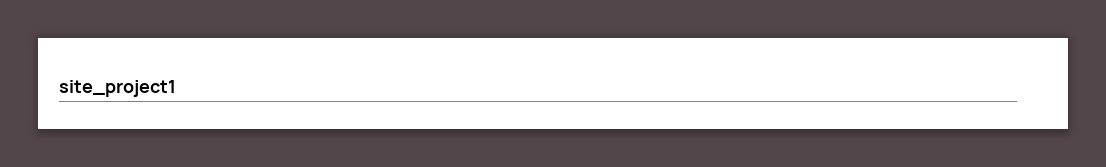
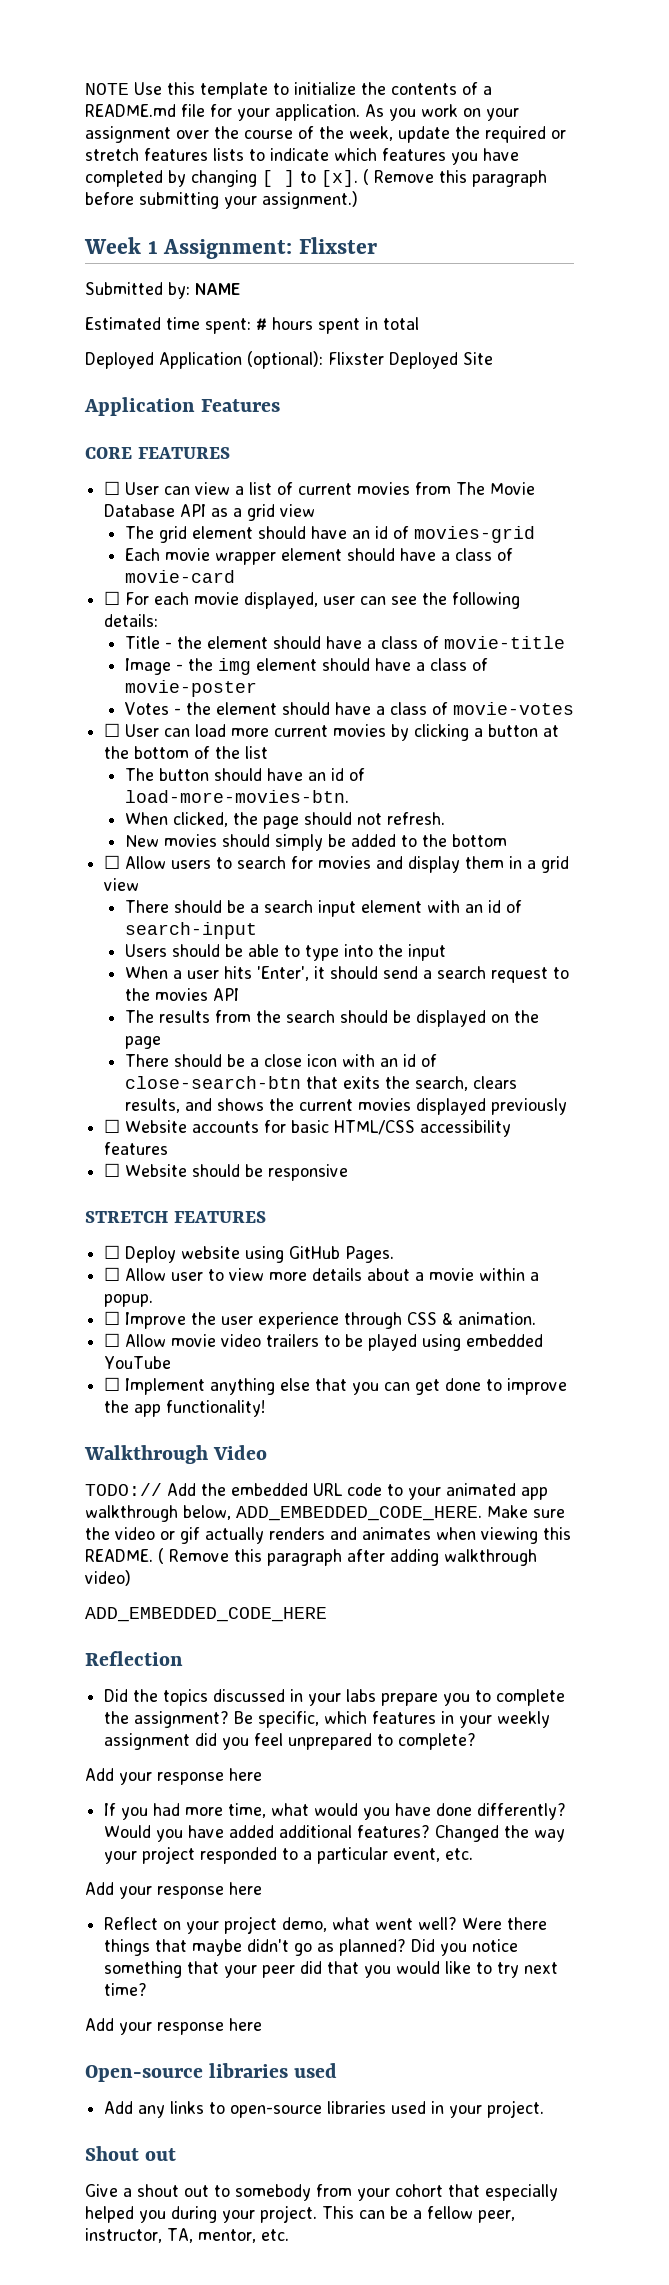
[59,80,176,97] site_project1 -> [85,82,492,99] [85,104,519,121] [85,126,566,143] [85,148,519,165] [85,169,547,187] [85,191,358,209] [84,237,377,259] [85,282,241,299] [85,317,419,334] [85,351,493,369] [84,397,281,416] [85,447,230,459] [104,481,536,495] [104,504,316,521] [124,526,535,543] [124,548,513,565] [124,570,235,583] [104,591,521,609] [104,614,159,627] [124,636,565,649] [124,658,488,675] [124,680,257,697] [124,702,574,715] [104,723,560,741] [104,746,269,759] [124,768,365,781] [124,790,349,803] [124,812,445,829] [124,834,507,851] [104,855,570,873] [104,878,140,891] [124,900,522,917] [124,922,257,939] [124,944,446,961] [124,966,569,983] [124,988,239,1001] [124,1010,539,1027] [124,1036,161,1049] [124,1054,437,1067] [124,1076,517,1091] [124,1098,567,1115] [104,1119,512,1137] [104,1142,169,1155] [104,1163,349,1181] [85,1211,266,1223] [104,1245,395,1263] [104,1267,540,1281] [104,1294,154,1307] [104,1311,537,1329] [104,1333,544,1351] [104,1356,172,1369] [104,1377,568,1395] [104,1400,266,1417] [84,1445,268,1464] [85,1483,548,1500] [85,1505,565,1522] [85,1527,571,1544] [85,1548,537,1566] [85,1570,131,1586] [85,1607,327,1622] [85,1651,183,1666] [104,1689,566,1706] [104,1711,551,1728] [104,1733,477,1750] [85,1768,262,1785] [104,1803,567,1820] [104,1825,566,1842] [104,1846,474,1864] [85,1882,262,1899] [104,1916,548,1934] [104,1939,519,1956] [104,1961,559,1978] [104,1983,148,1996] [85,2018,262,2035] [85,2063,338,2082] [104,2100,545,2118] [85,2146,177,2161] [85,2184,558,2201] [85,2205,515,2223] [85,2228,289,2243] NOTE Use this template to initialize the contents of a README.md file for your application. As you work on your assignment over the course of the week, update the required or stretch features lists to indicate which features you have completed by changing [ ] to [x]. ( Remove this paragraph before submitting your assignment.) // Week 1 Assignment: Flixster // Submitted by: NAME // Estimated time spent: # hours spent in total // Deployed Application (optional): Flixster Deployed Site // Application Features // CORE FEATURES // ☐ User can view a list of current movies from The Movie Database API as a grid view // The grid element should have an id of movies-grid // Each movie wrapper element should have a class of movie-card // ☐ For each movie displayed, user can see the following details: // Title - the element should have a class of movie-title // Image - the img element should have a class of movie-poster // Votes - the element should have a class of movie-votes // ☐ User can load more current movies by clicking a button at the bottom of the list // The button should have an id of load-more-movies-btn. // When clicked, the page should not refresh. // New movies should simply be added to the bottom // ☐ Allow users to search for movies and display them in a grid view // There should be a search input element with an id of search-input // Users should be able to type into the input // When a user hits 'Enter', it should send a search request to the movies API // The results from the search should be displayed on the page // There should be a close icon with an id of close-search-btn that exits the search, clears results, and shows the current movies displayed previously // ☐ Website accounts for basic HTML/CSS accessibility features // ☐ Website should be responsive // STRETCH FEATURES // ☐ Deploy website using GitHub Pages. // ☐ Allow user to view more details about a movie within a popup. // ☐ Improve the user experience through CSS & animation. // ☐ Allow movie video trailers to be played using embedded YouTube // ☐ Implement anything else that you can get done to improve the app functionality! // Walkthrough Video // TODO:// Add the embedded URL code to your animated app walkthrough below, ADD_EMBEDDED_CODE_HERE. Make sure the video or gif actually renders and animates when viewing this README. ( Remove this paragraph after adding walkthrough video) // ADD_EMBEDDED_CODE_HERE // Reflection // Did the topics discussed in your labs prepare you to complete the assignment? Be specific, which features in your weekly assignment did you feel unprepared to complete? // Add your response here // If you had more time, what would you have done differently? Would you have added additional features? Changed the way your project responded to a particular event, etc. // Add your response here // Reflect on your project demo, what went well? Were there things that maybe didn't go as planned? Did you notice something that your peer did that you would like to try next time? // Add your response here // Open-source libraries used // Add any links to open-source libraries used in your project. // Shout out // Give a shout out to somebody from your cohort that especially helped you during your project. This can be a fellow peer, instructor, TA, mentor, etc.

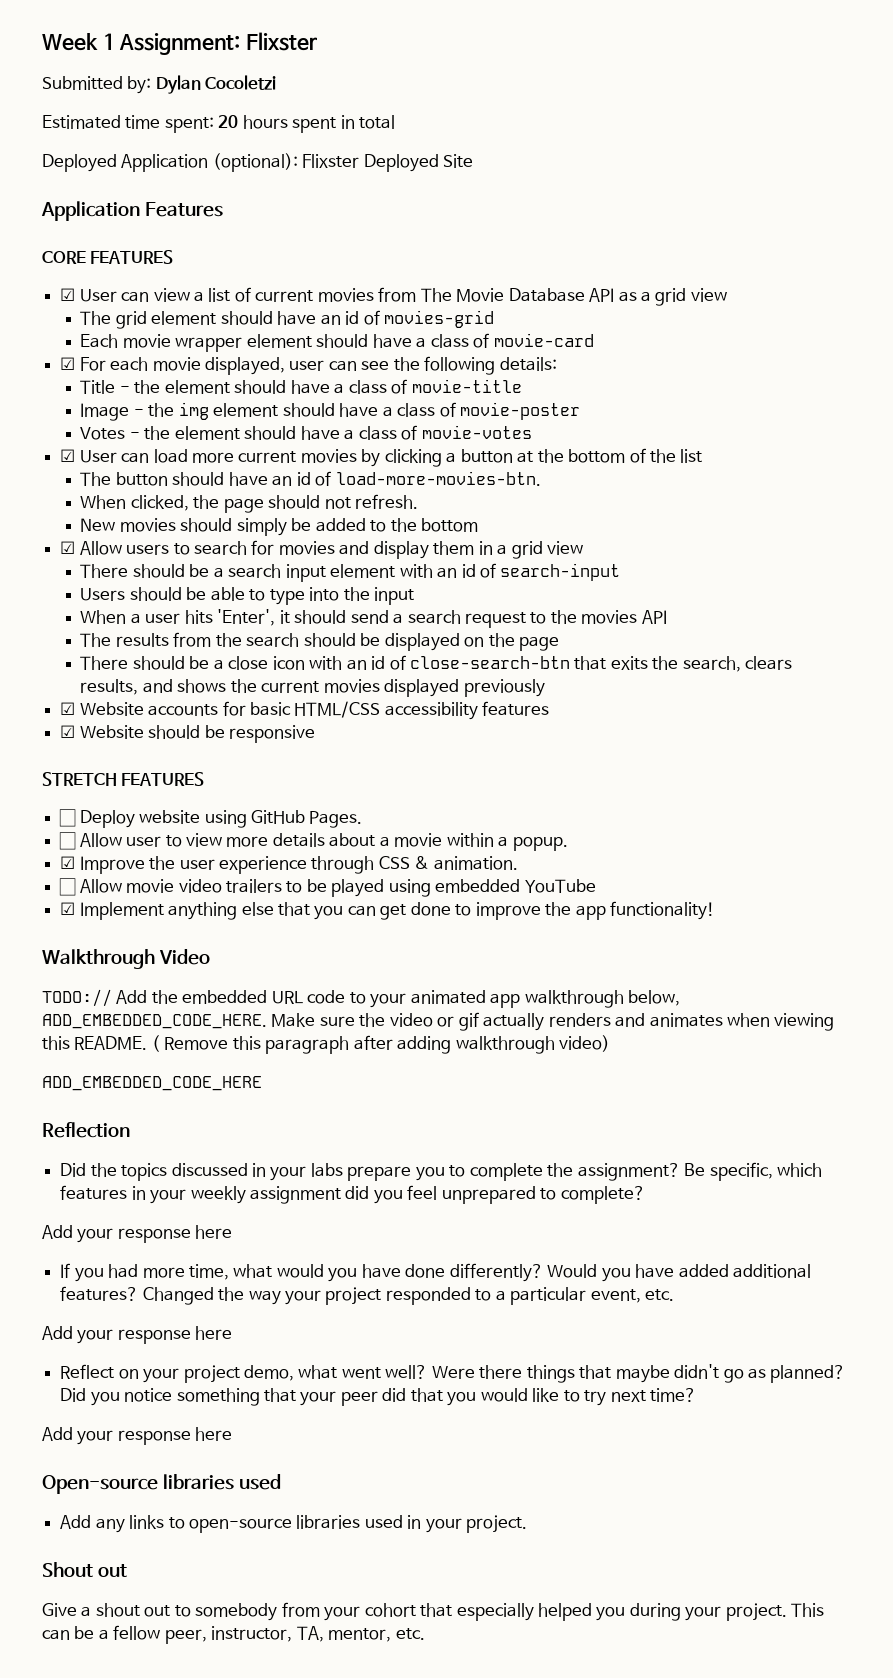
[85,82,492,99] [85,104,519,121] [85,126,566,143] [85,148,519,165] [85,169,547,187] [85,191,358,209] NOTE Use this template to initialize the contents of a README.md file for your application. As you work on your assignment over the course of the week, update the required or stretch features lists to indicate which features you have completed by changing [ ] to [x]. ( Remove this paragraph before submitting your assignment.) // -> (42, 42) none
[195,283,241,295] NAME -> [155,75,277,94] Dylan Cocoletzi
[256,318,267,330] # -> [218,115,239,128] 20
[104,481,121,495] ☐ -> [60,288,76,301] ☑
[104,591,121,605] ☐ -> [60,357,76,370] ☑
[104,723,121,737] ☐ -> [60,449,76,462] ☑
[104,855,121,869] ☐ -> [60,541,76,554] ☑
[104,1119,121,1133] ☐ -> [60,702,76,715] ☑
[104,1163,121,1177] ☐ -> [60,725,76,738] ☑
[104,1311,121,1325] ☐ -> [60,856,76,869] ☑
[104,1377,121,1391] ☐ -> [60,902,76,915] ☑

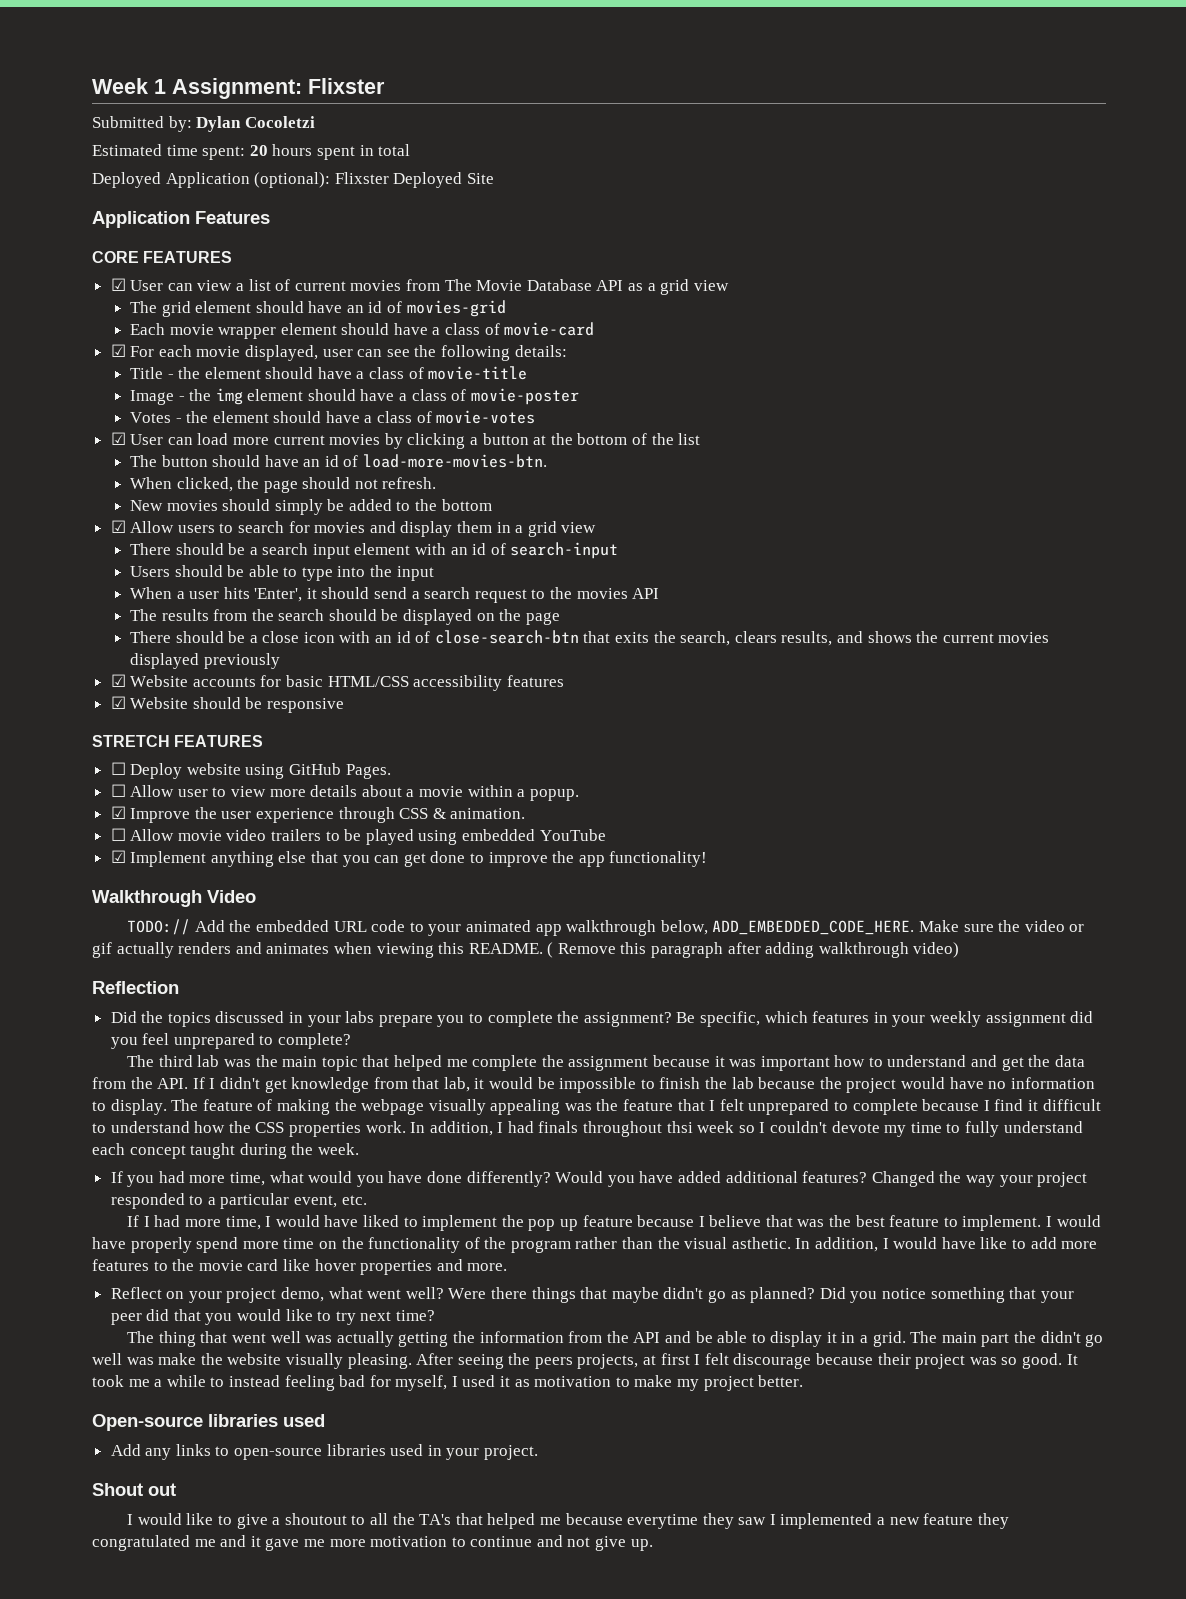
[42,1076,262,1091] // ADD_EMBEDDED_CODE_HERE -> (960, 950) none
[42,1225,233,1243] Add your response here -> [127,1055,1085,1071] [92,1077,1095,1093] [92,1099,1101,1115] [92,1121,1083,1137] [92,1143,359,1159] The third lab was the main topic that helped me complete the assignment because it was important how to understand and get the data from the API. If I didn't get knowledge from that lab, it would be impossible to finish the lab because the project would have no information to display. The feature of making the webpage visually appealing was the feature that I felt unprepared to complete because I find it difficult to understand how the CSS properties work. In addition, I had finals throughout thsi week so I couldn't devote my time to fully understand each concept taught during the week.
[42,1326,233,1344] Add your response here -> [127,1215,1101,1231] [92,1237,1098,1253] [92,1259,508,1275] If I had more time, I would have liked to implement the pop up feature because I believe that was the best feature to implement. I would have properly spend more time on the functionality of the program rather than the visual asthetic. In addition, I would have like to add more features to the movie card like hover properties and more.
[42,1427,233,1445] Add your response here -> [127,1331,1104,1347] [92,1353,1078,1369] [92,1375,804,1391] The thing that went well was actually getting the information from the API and be able to display it in a grid. The main part the didn't go well was make the website visually pleasing. After seeing the peers projects, at first I felt discourage because their project was so good. It took me a while to instead feeling bad for myself, I used it as motivation to make my project better.
[42,1602,825,1621] [42,1625,425,1644] Give a shout out to somebody from your cohort that especially helped you during your project. This can be a fellow peer, instructor, TA, mentor, etc. -> [127,1513,1009,1529] [92,1535,653,1551] I would like to give a shoutout to all the TA's that helped me because everytime they saw I implemented a new feature they congratulated me and it gave me more motivation to continue and not give up.

